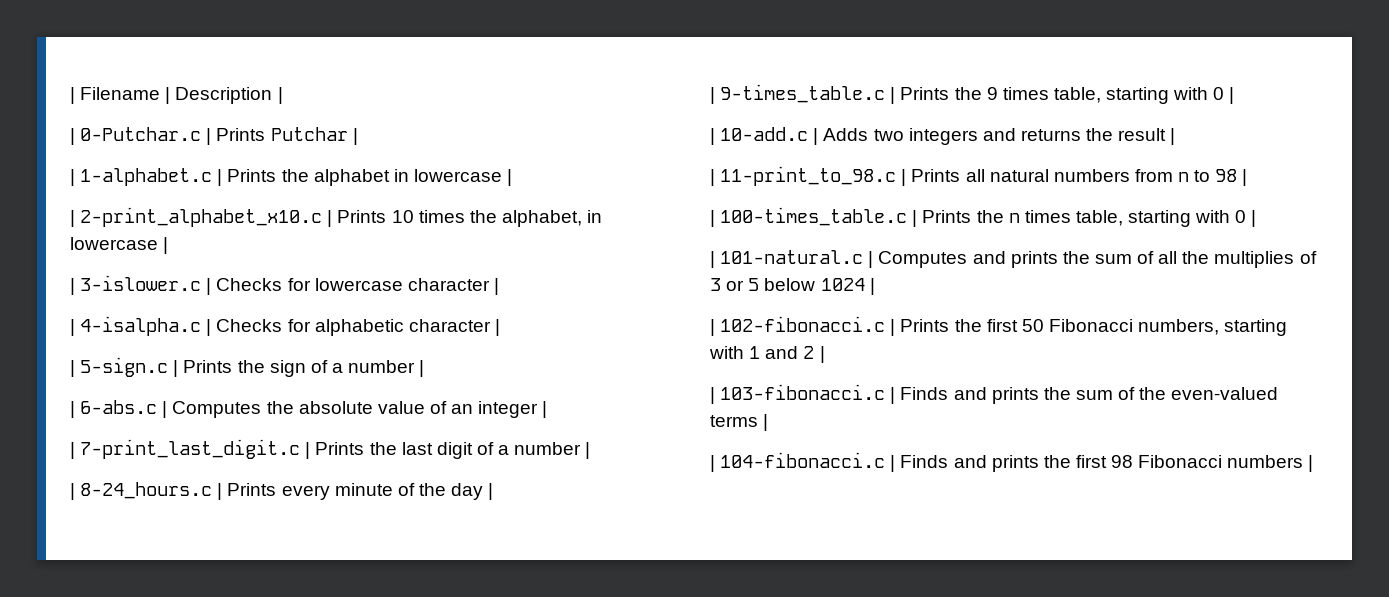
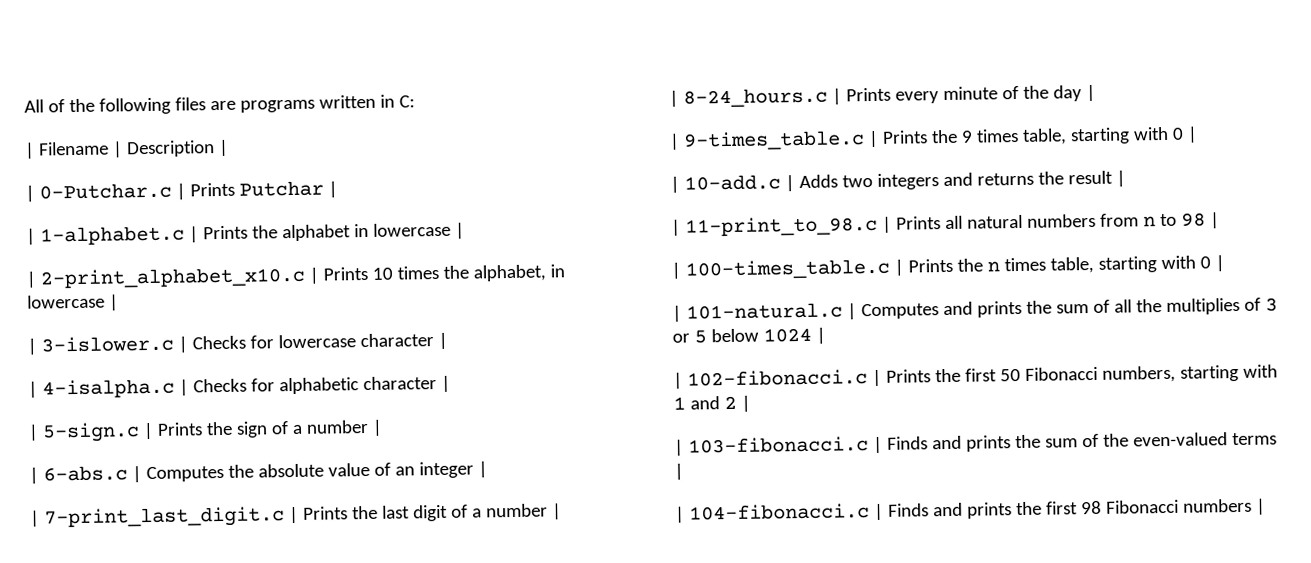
(70, 95) none -> [24,94,415,115] All of the following files are programs written in C: //

